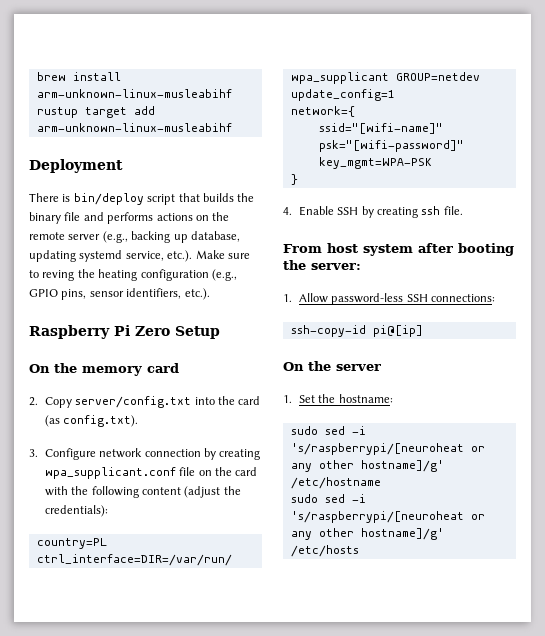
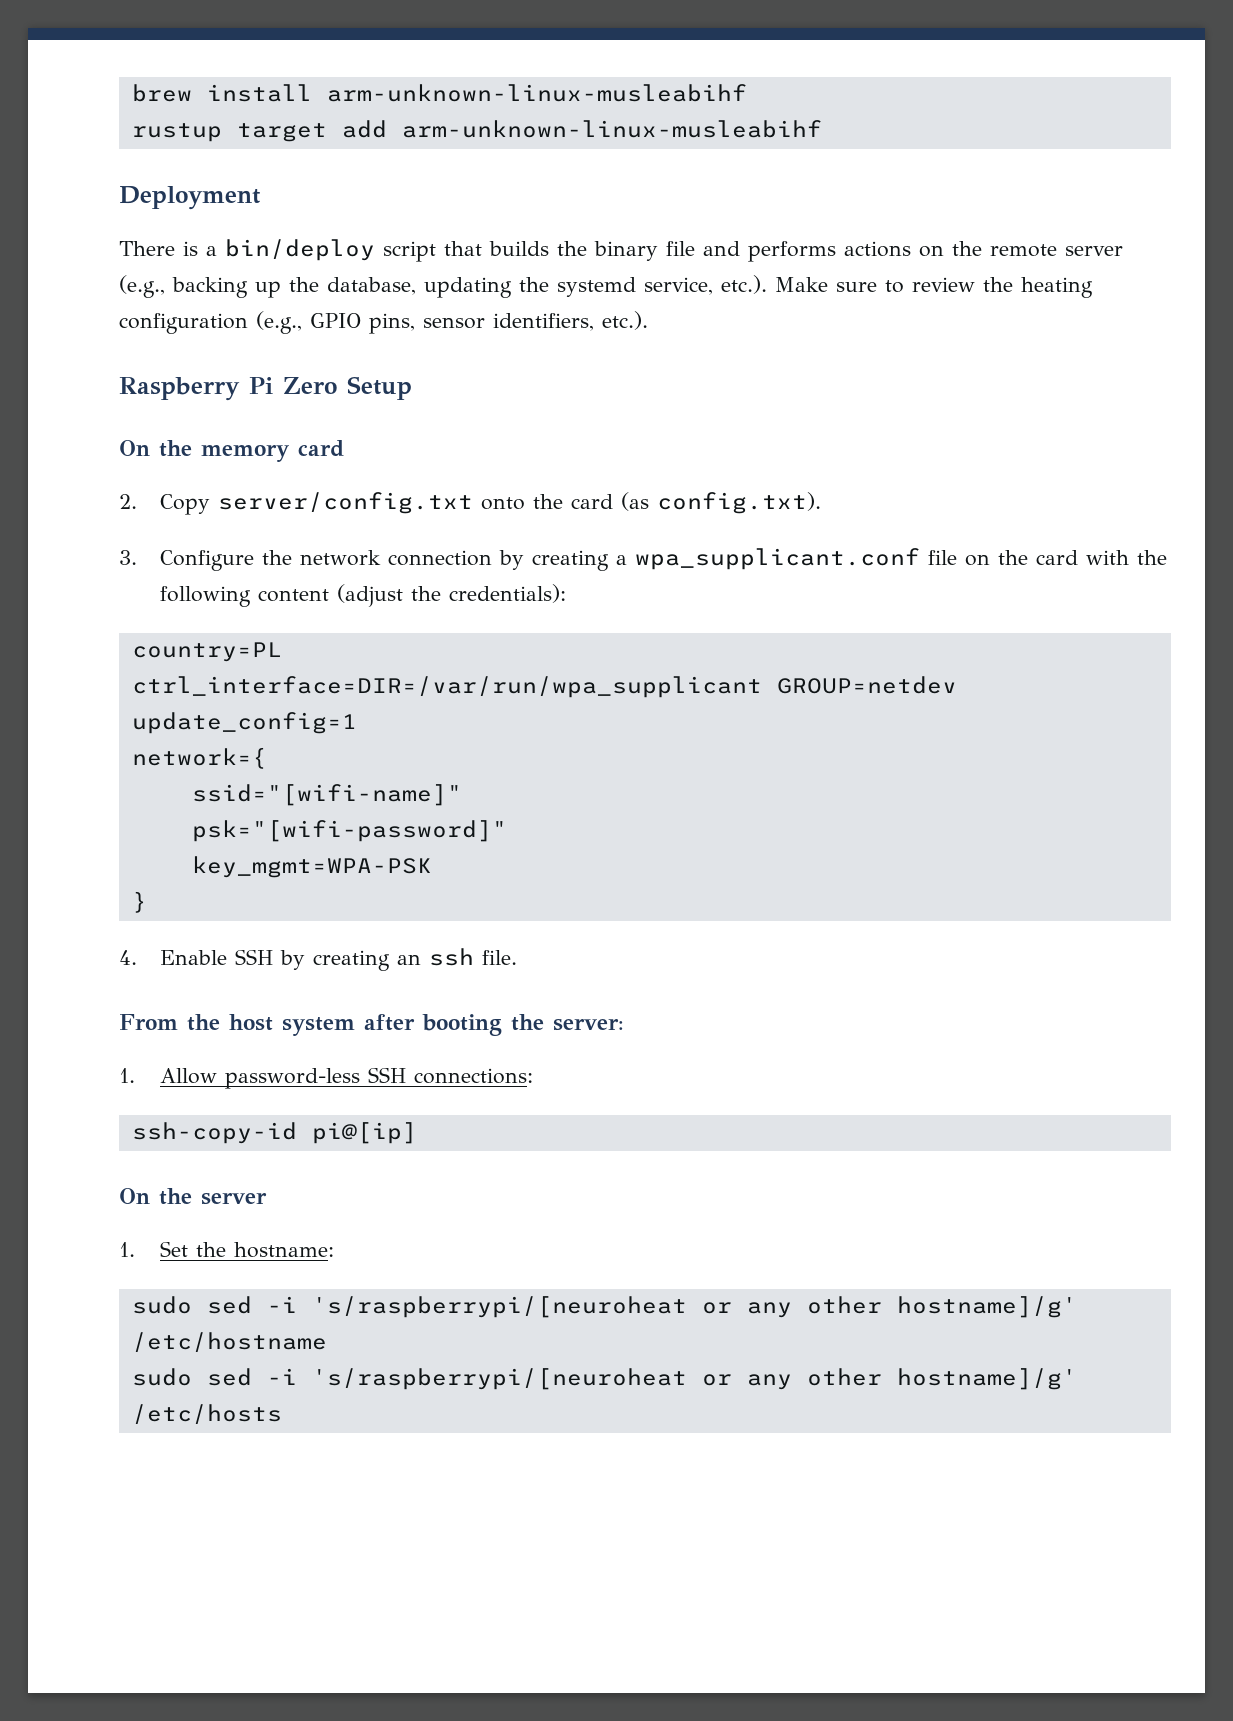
(71, 198) none -> [206,246,217,256] a
(188, 238) none -> [289,277,319,292] the
(76, 256) none -> [519,277,549,292] the
[42,270,75,281] reving -> [912,277,975,292] review
[194,397,215,405] into -> [480,497,525,510] onto
(96, 454) none -> [261,550,292,565] the
(261, 454) none -> [615,555,627,565] a
(418, 212) none -> [396,954,421,965] an
(322, 248) none -> [187,1014,220,1031] the

